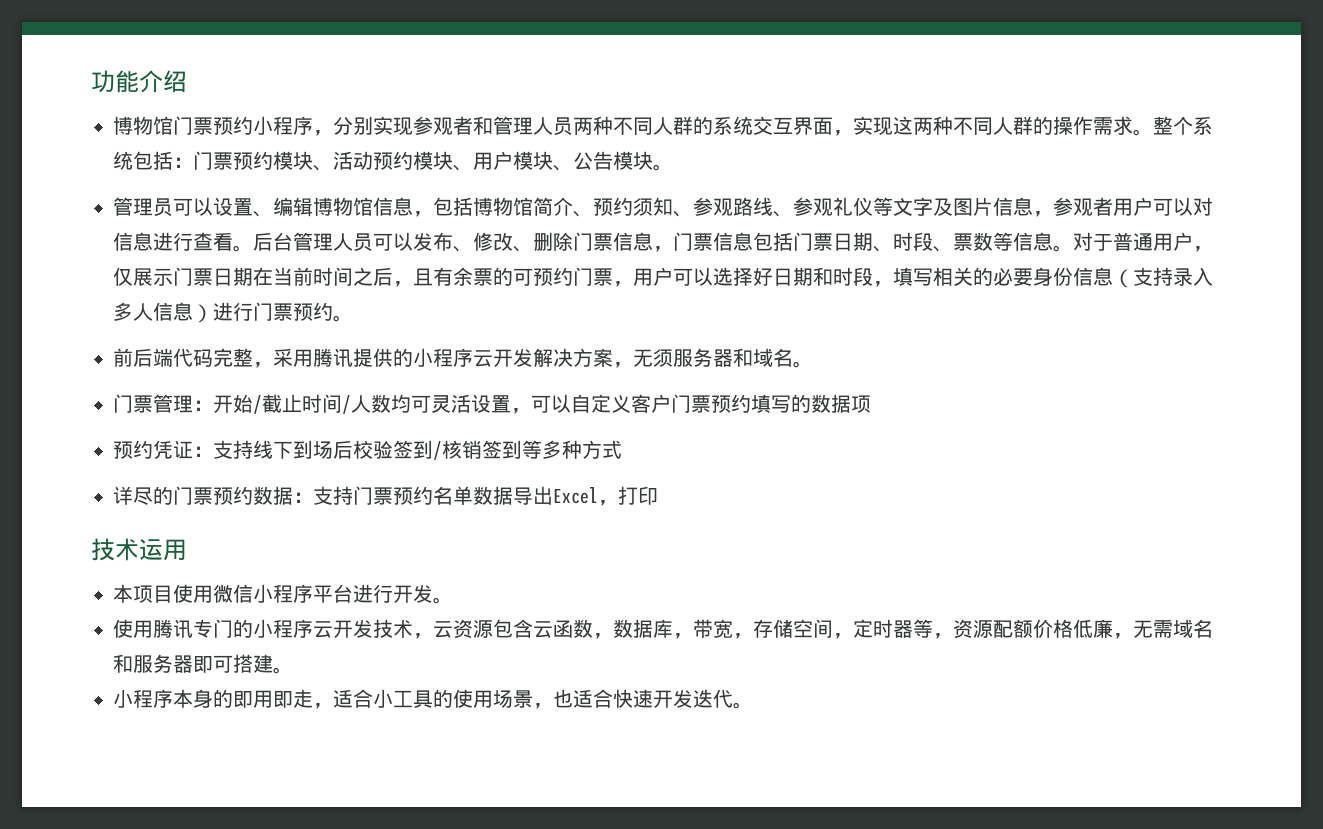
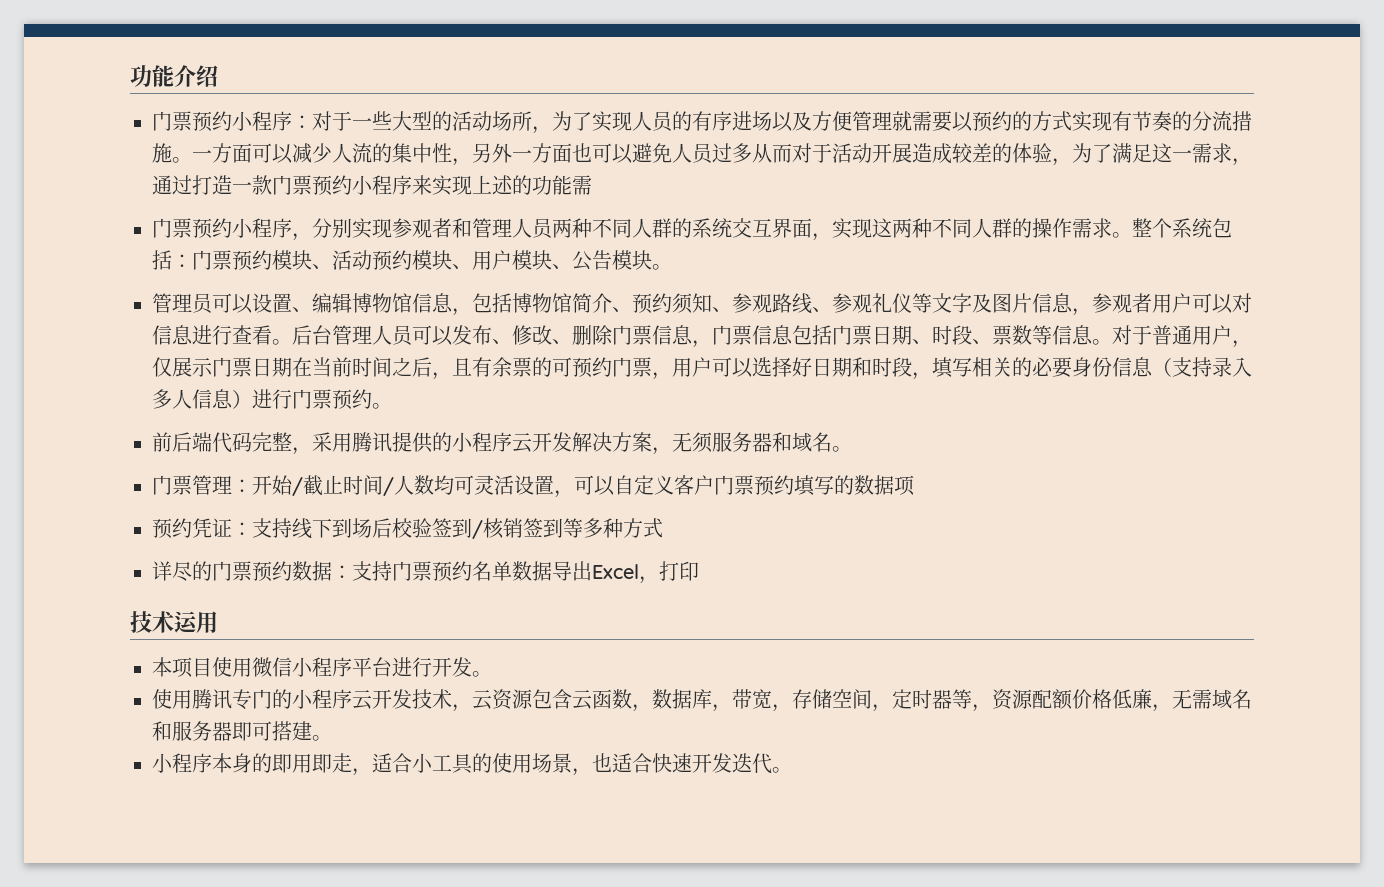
[113,116,173,135] 博物馆 -> [152,111,1252,134] [152,143,1252,166] [152,175,592,196] 门票预约小程序：对于一些大型的活动场所，为了实现人员的有序进场以及方便管理就需要以预约的方式实现有节奏的分流措施。一方面可以减少人流的集中性，另外一方面也可以避免人员过多从而对于活动开展造成较差的体验，为了满足这一需求，通过打造一款门票预约小程序来实现上述的功能需 //

